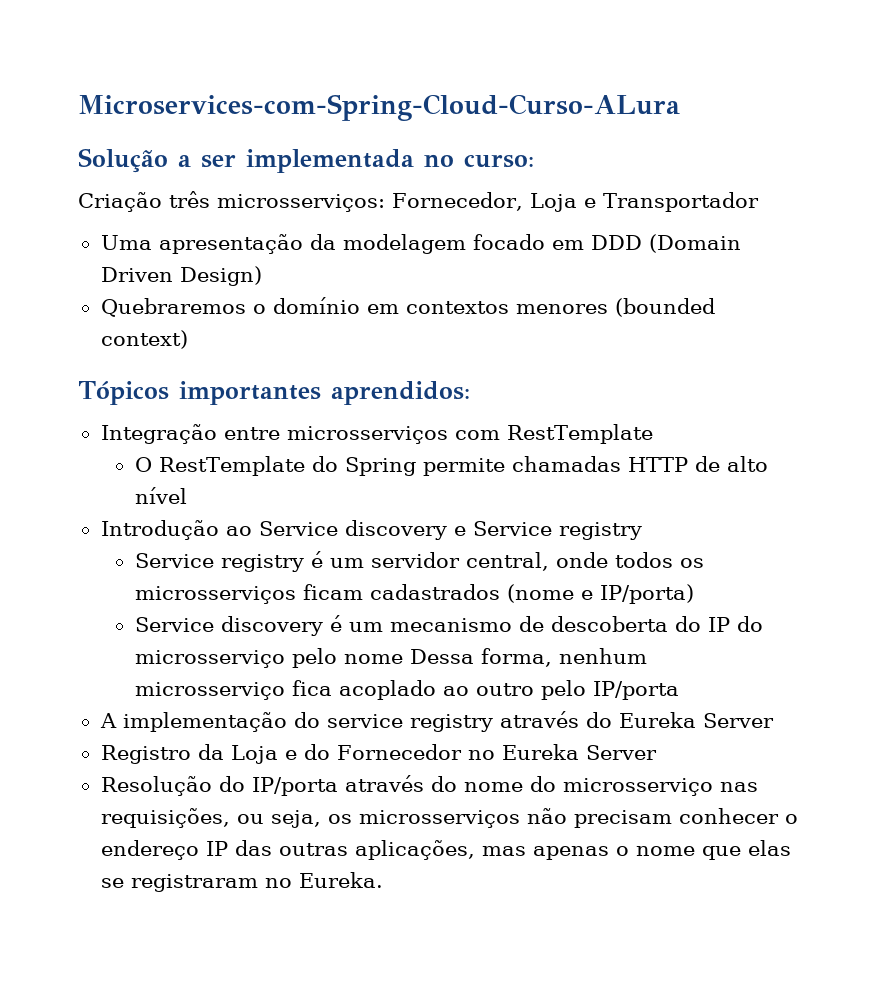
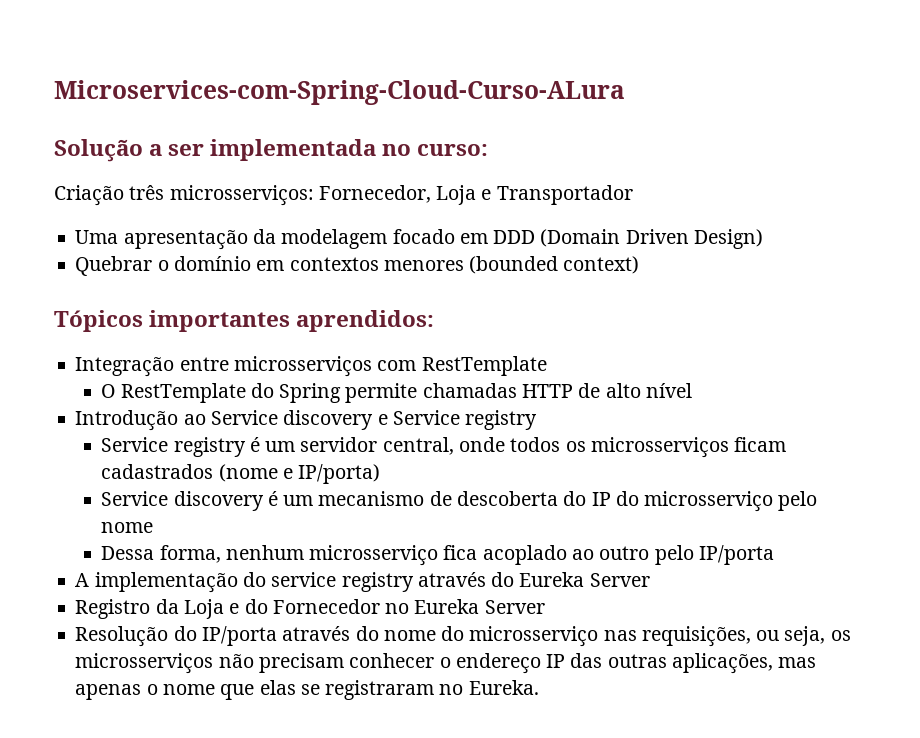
[100,298,246,317] Quebraremos -> [75,256,153,276] Quebrar
(403, 659) none -> (154, 527) //

